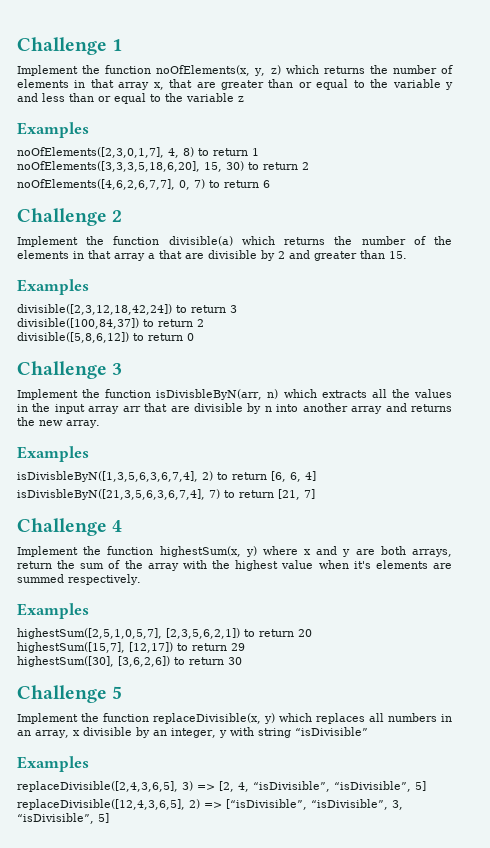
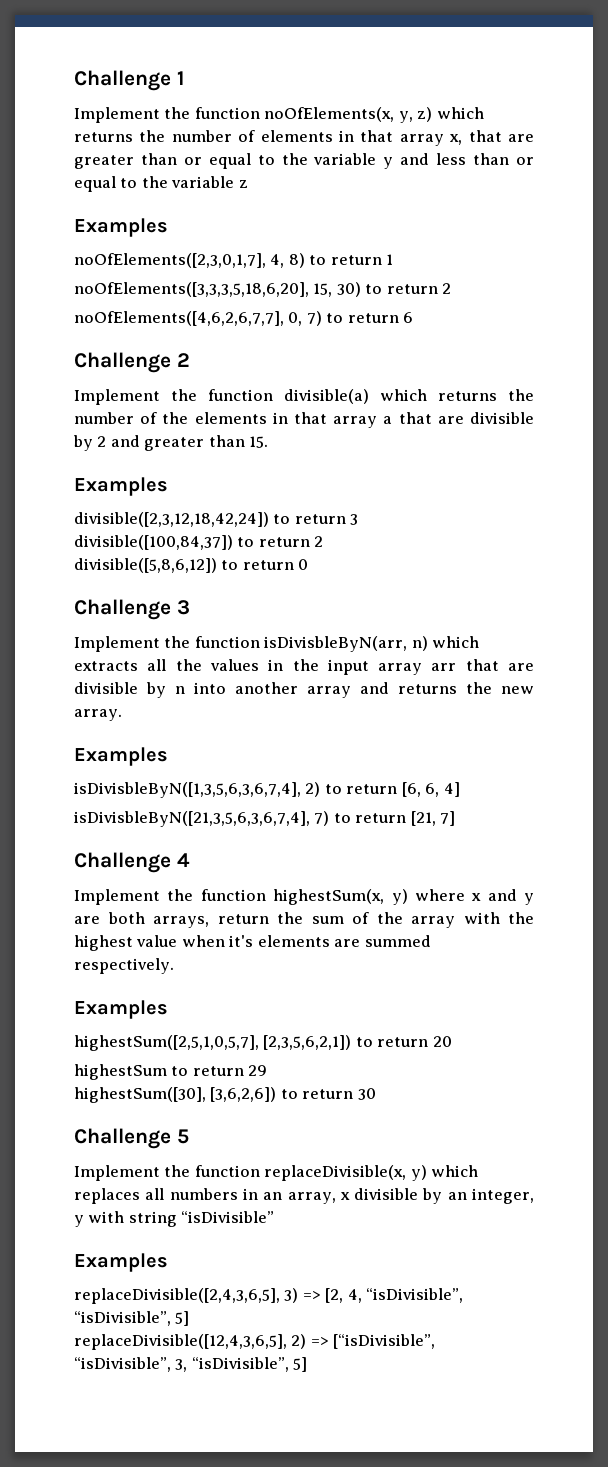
[17,642,173,653] highestSum([15,7], [12,17]) -> [74,1064,167,1080] highestSum

